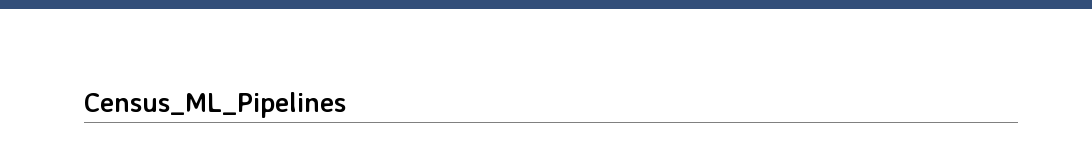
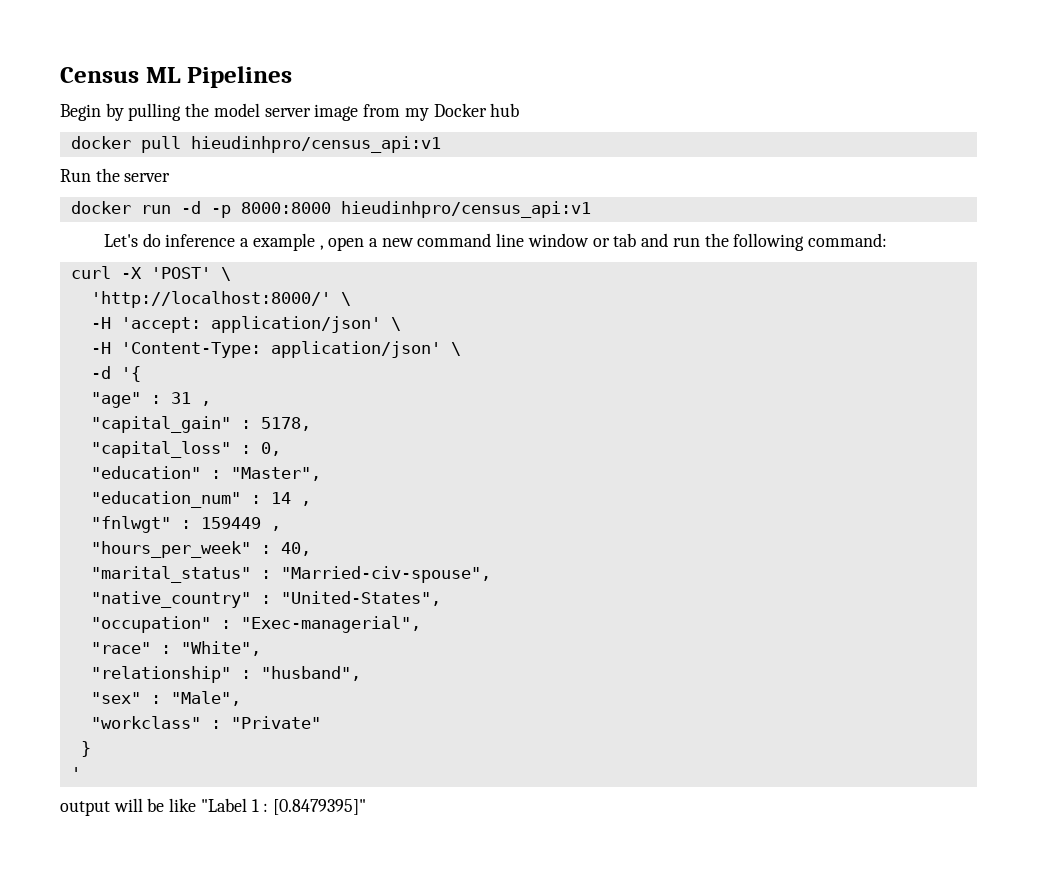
[84,92,346,118] Census_ML_Pipelines -> [60,66,293,88] [60,103,520,121] [70,136,441,153] [60,168,171,182] [70,201,591,218] [103,233,887,251] [70,266,231,281] [90,291,351,308] [90,316,401,333] [90,341,461,358] [90,366,141,382] [90,392,211,408] [90,416,311,433] [90,441,281,458] [90,466,321,481] [90,491,311,508] [90,516,281,533] [90,541,311,558] [90,566,491,583] [90,591,441,608] [90,616,421,633] [90,641,261,656] [90,666,361,683] [90,691,241,706] [90,716,321,729] [80,741,91,757] [70,767,81,779] [60,798,367,816] Census ML Pipelines // Begin by pulling the model server image from my Docker hub // docker pull hieudinhpro/census_api:v1 // Run the server // docker run -d -p 8000:8000 hieudinhpro/census_api:v1 // Let's do inference a example , open a new command line window or tab and run the following command: // curl -X 'POST' \ // 'http://localhost:8000/' \ // -H 'accept: application/json' \ // -H 'Content-Type: application/json' \ // -d '{ // "age" : 31 , // "capital_gain" : 5178, // "capital_loss" : 0, // "education" : "Master", // "education_num" : 14 , // "fnlwgt" : 159449 , // "hours_per_week" : 40, // "marital_status" : "Married-civ-spouse", // "native_country" : "United-States", // "occupation" : "Exec-managerial", // "race" : "White", // "relationship" : "husband", // "sex" : "Male", // "workclass" : "Private" // } // ' // output will be like "Label 1 : [0.8479395]"

